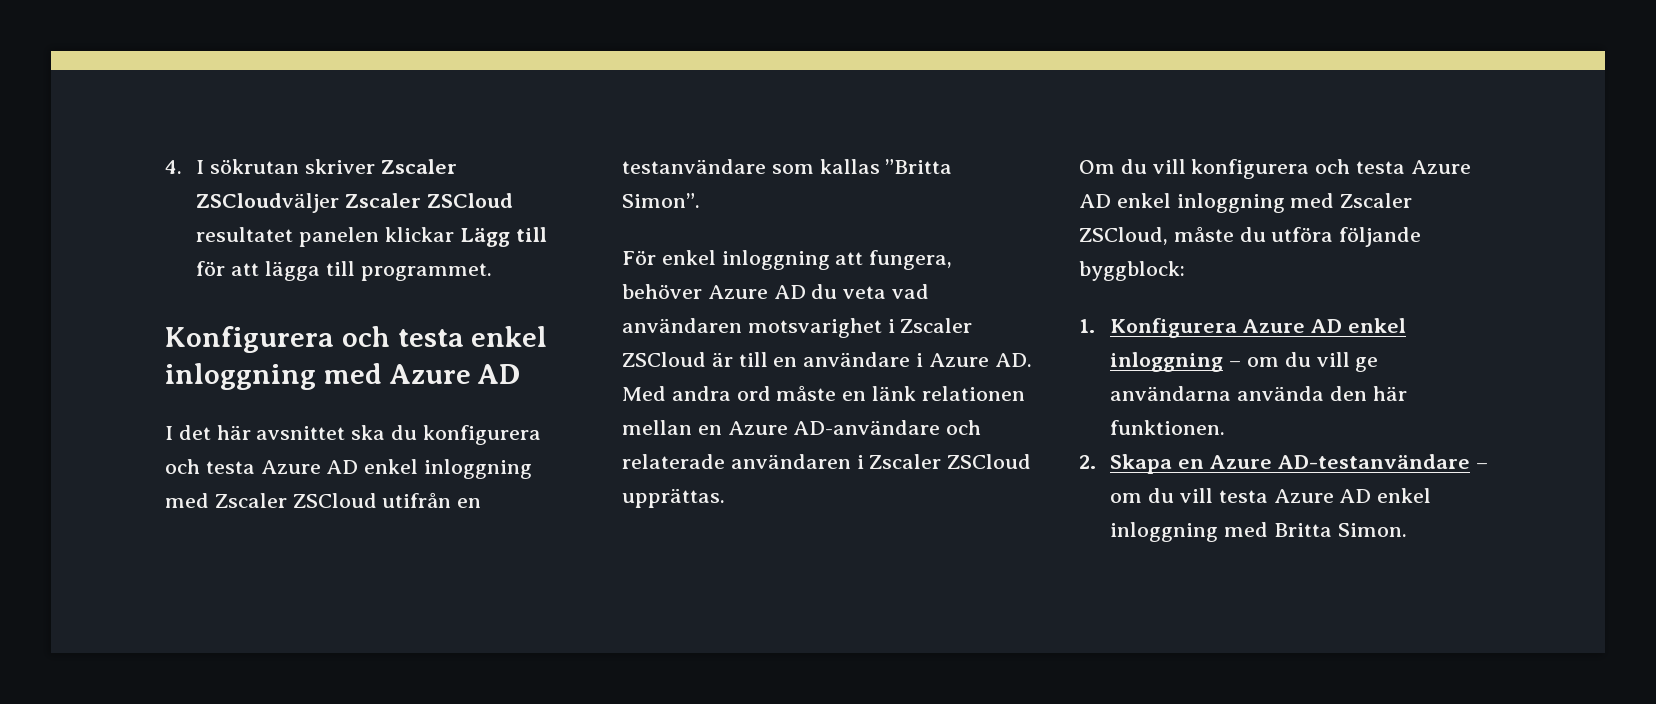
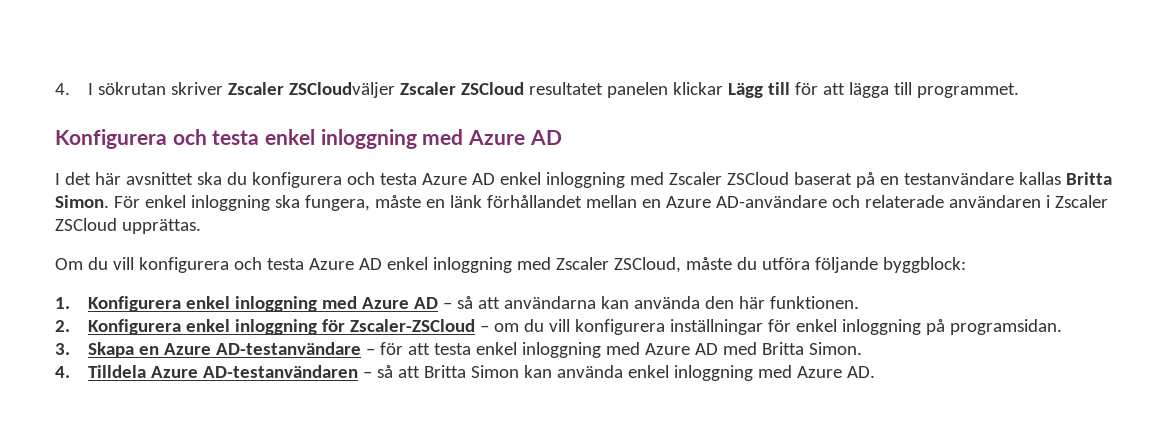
[382,492,482,508] [622,159,953,174] [622,193,700,208] [622,250,953,270] [622,284,930,299] [622,318,973,338] [622,352,1032,367] [622,386,771,401] utifrån en testanvändare som kallas ”Britta Simon”. // För enkel inloggning att fungera, behöver Azure AD du veta vad användaren motsvarighet i Zscaler ZSCloud är till en användare i Azure AD. Med andra ord -> [793,172,1112,188] [55,195,370,211] baserat på en testanvändare kallas Britta Simon. För enkel inloggning ska fungera,
[921,386,1025,401] relationen -> [486,195,582,208] förhållandet
[1243,318,1406,333] [1110,352,1379,372] [1110,386,1407,401] [1110,420,1226,435] [1079,455,1096,469] Azure AD enkel inloggning – om du vill ge användarna använda den här funktionen. // 2. -> [185,296,859,312] [55,319,1062,335] [55,343,70,355] enkel inloggning med Azure AD – så att användarna kan använda den här funktionen. // 2. Konfigurera enkel inloggning för Zscaler-ZSCloud – om du vill konfigurera inställningar för enkel inloggning på programsidan. // 3.
[1110,488,1432,503] [1110,522,1407,542] om du vill testa Azure AD enkel inloggning med Britta Simon. -> [379,342,862,358] [55,365,875,381] för att testa enkel inloggning med Azure AD med Britta Simon. // 4. Tilldela Azure AD-testanvändaren – så att Britta Simon kan använda enkel inloggning med Azure AD.

